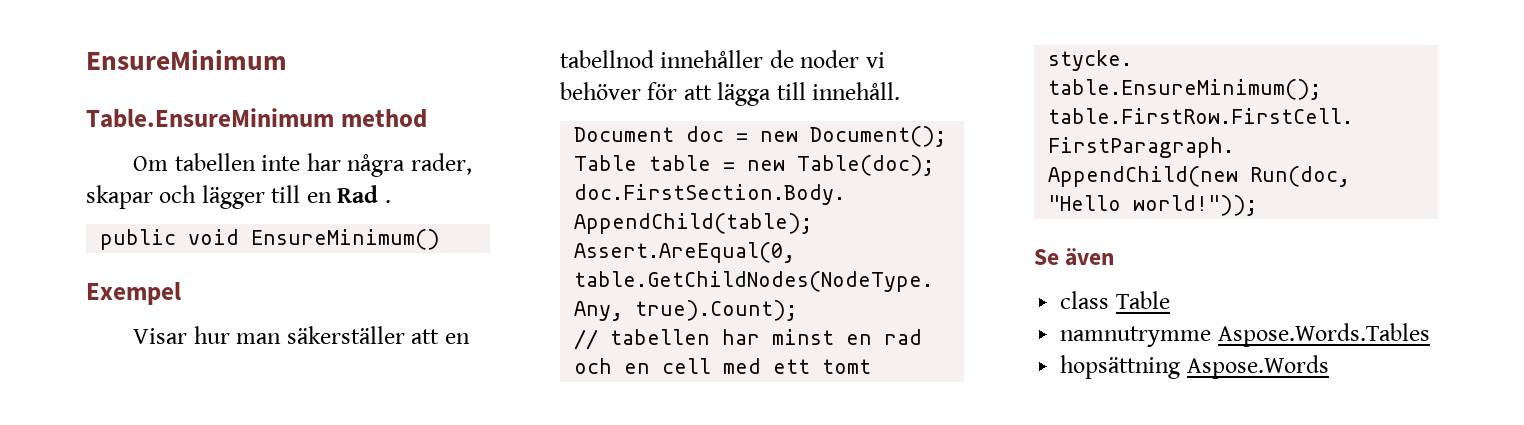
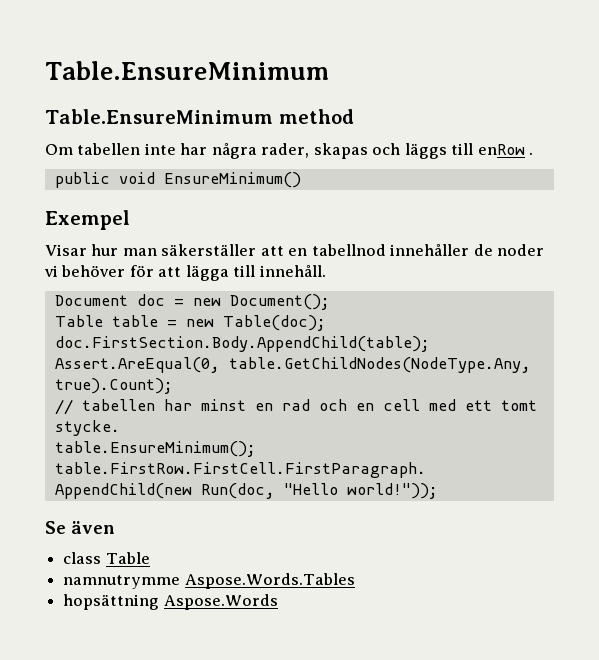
[86,49,287,70] EnsureMinimum -> [45,61,329,80] Table.EnsureMinimum
[86,185,379,209] skapar och lägger till en Rad -> [313,143,525,159] skapas och läggs till enRow

